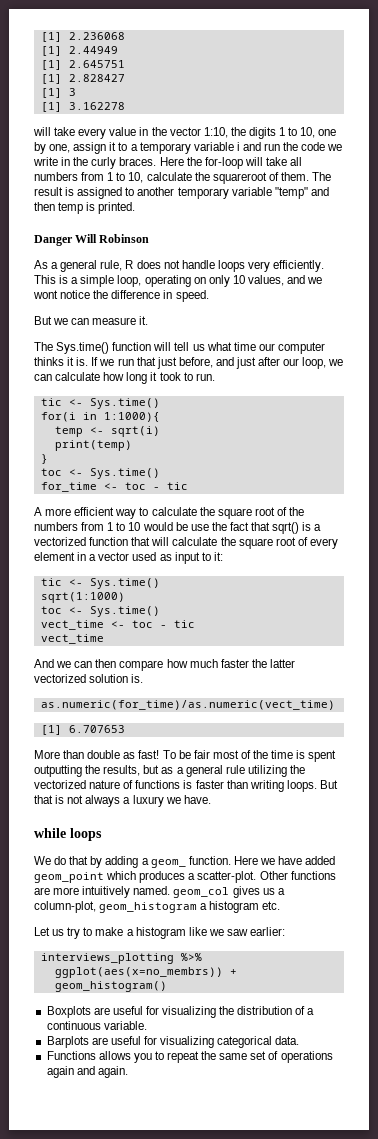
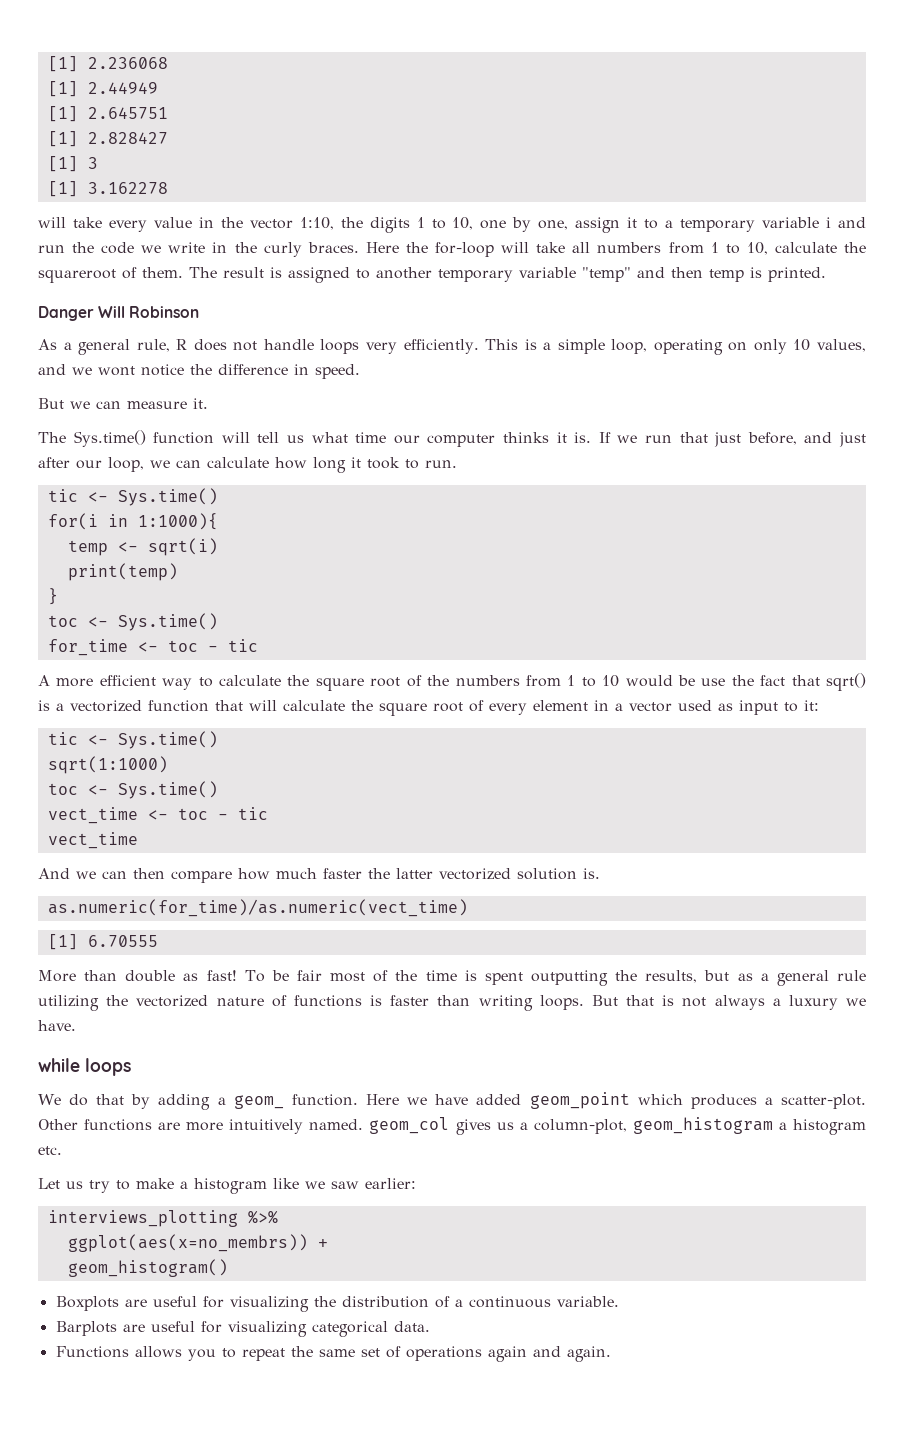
[68,725,125,733] 6.707653 -> [87,935,158,947] 6.70555

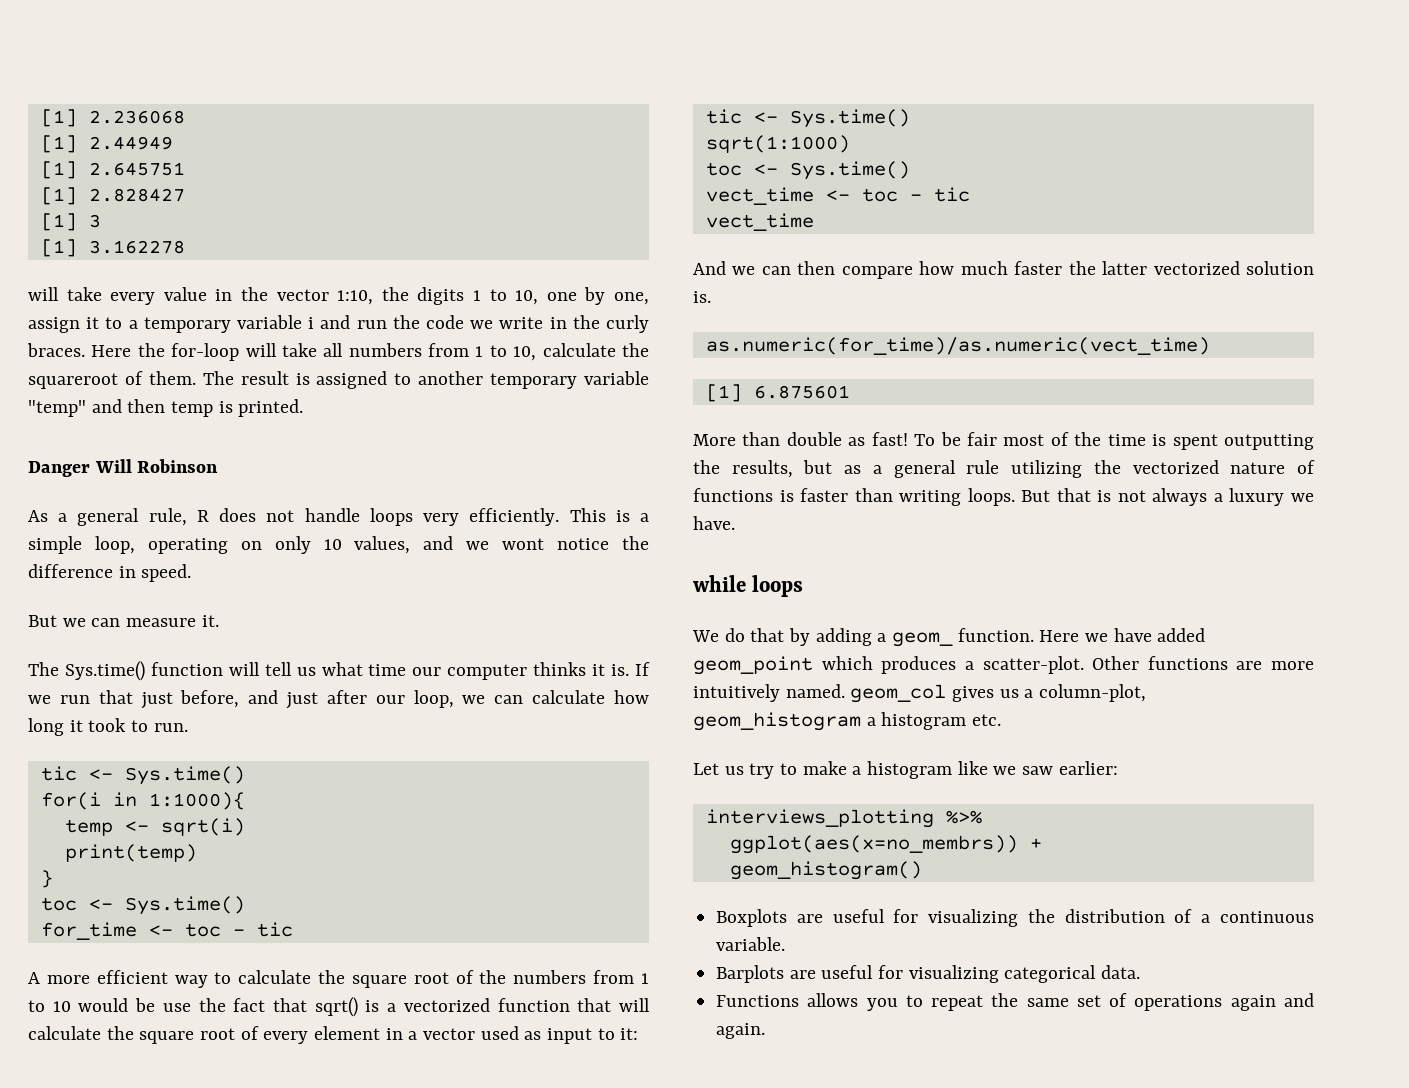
[87,935,158,947] 6.70555 -> [753,385,850,399] 6.875601

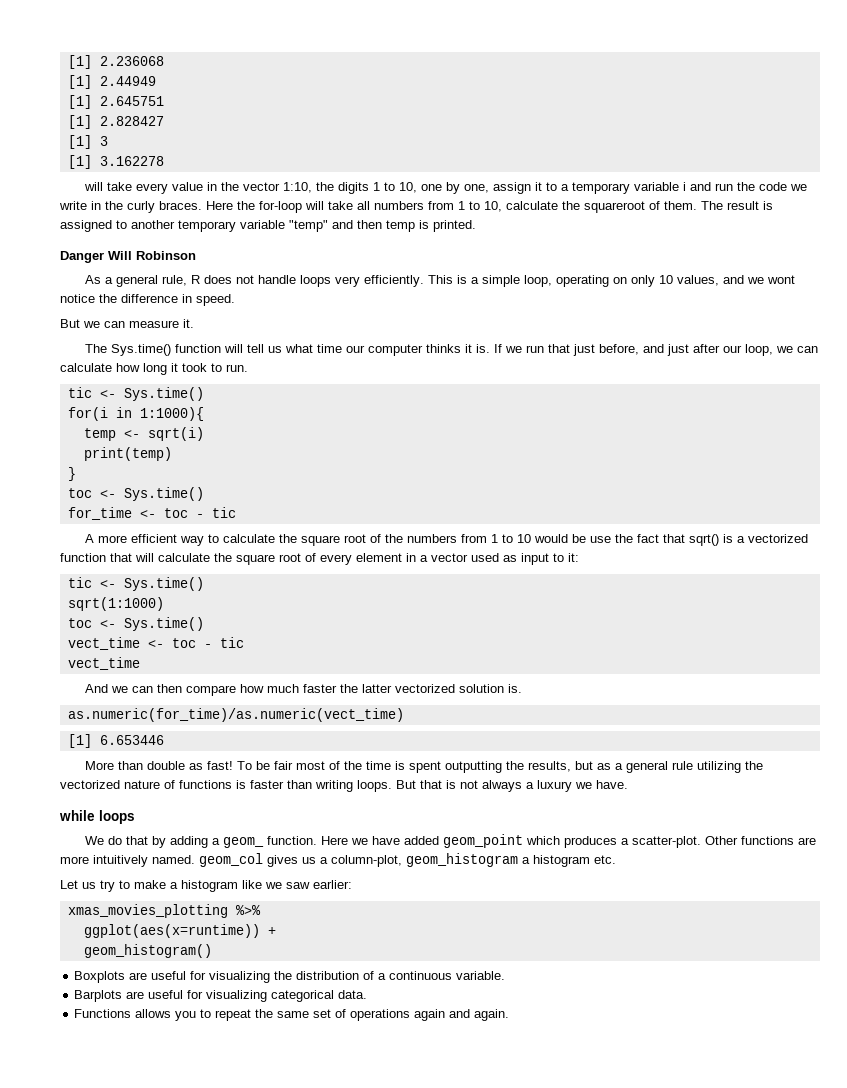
[753,385,850,399] 6.875601 -> [99,735,164,745] 6.653446
[705,809,934,828] interviews_plotting -> [67,904,228,918] xmas_movies_plotting
[729,835,1018,854] ggplot(aes(x=no_membrs)) -> [83,924,260,938] ggplot(aes(x=runtime))

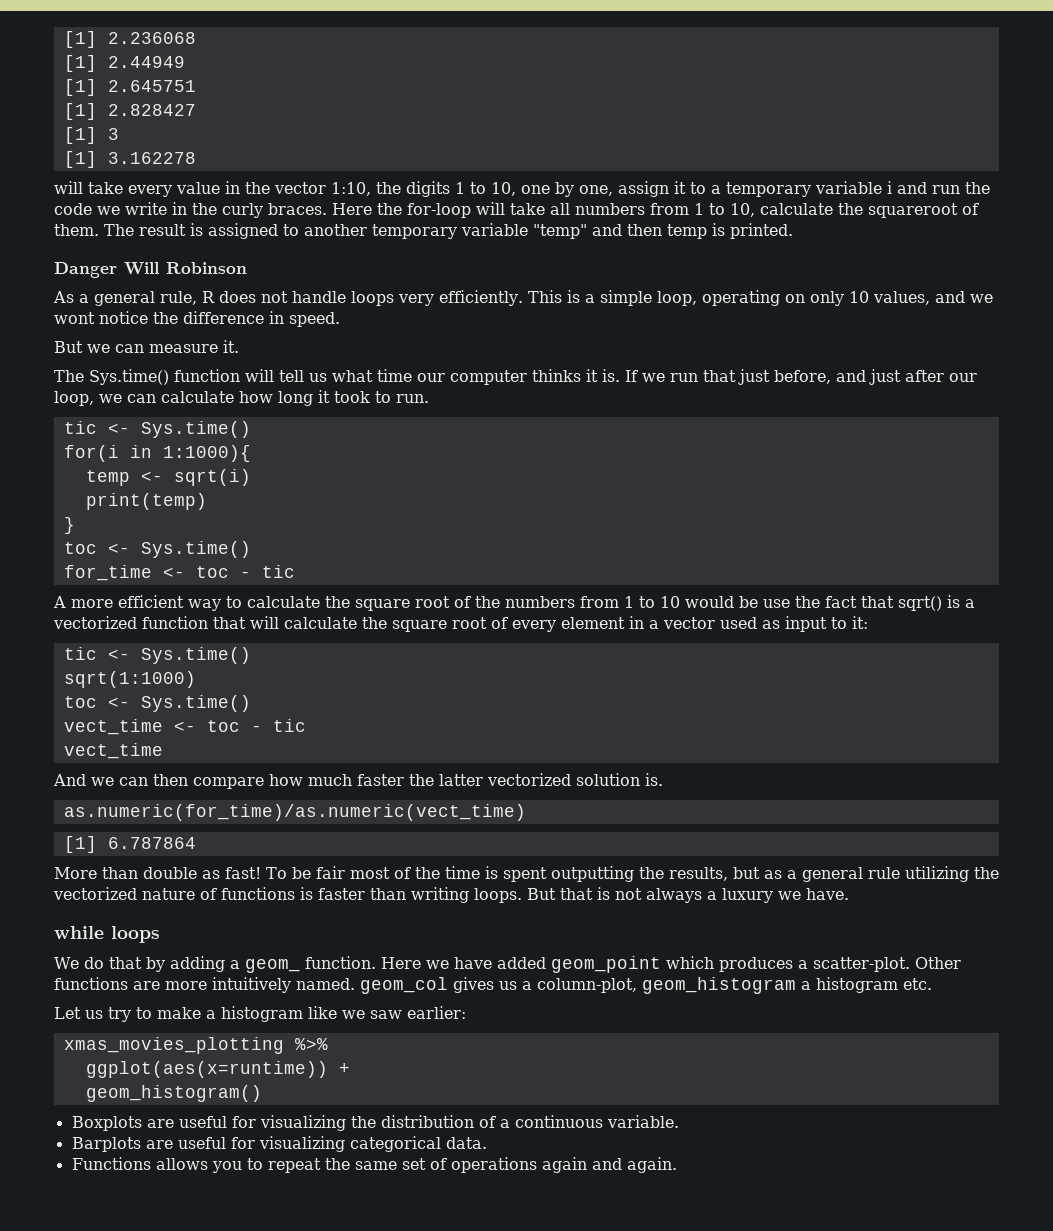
[99,735,164,745] 6.653446 -> [107,837,196,849] 6.787864

